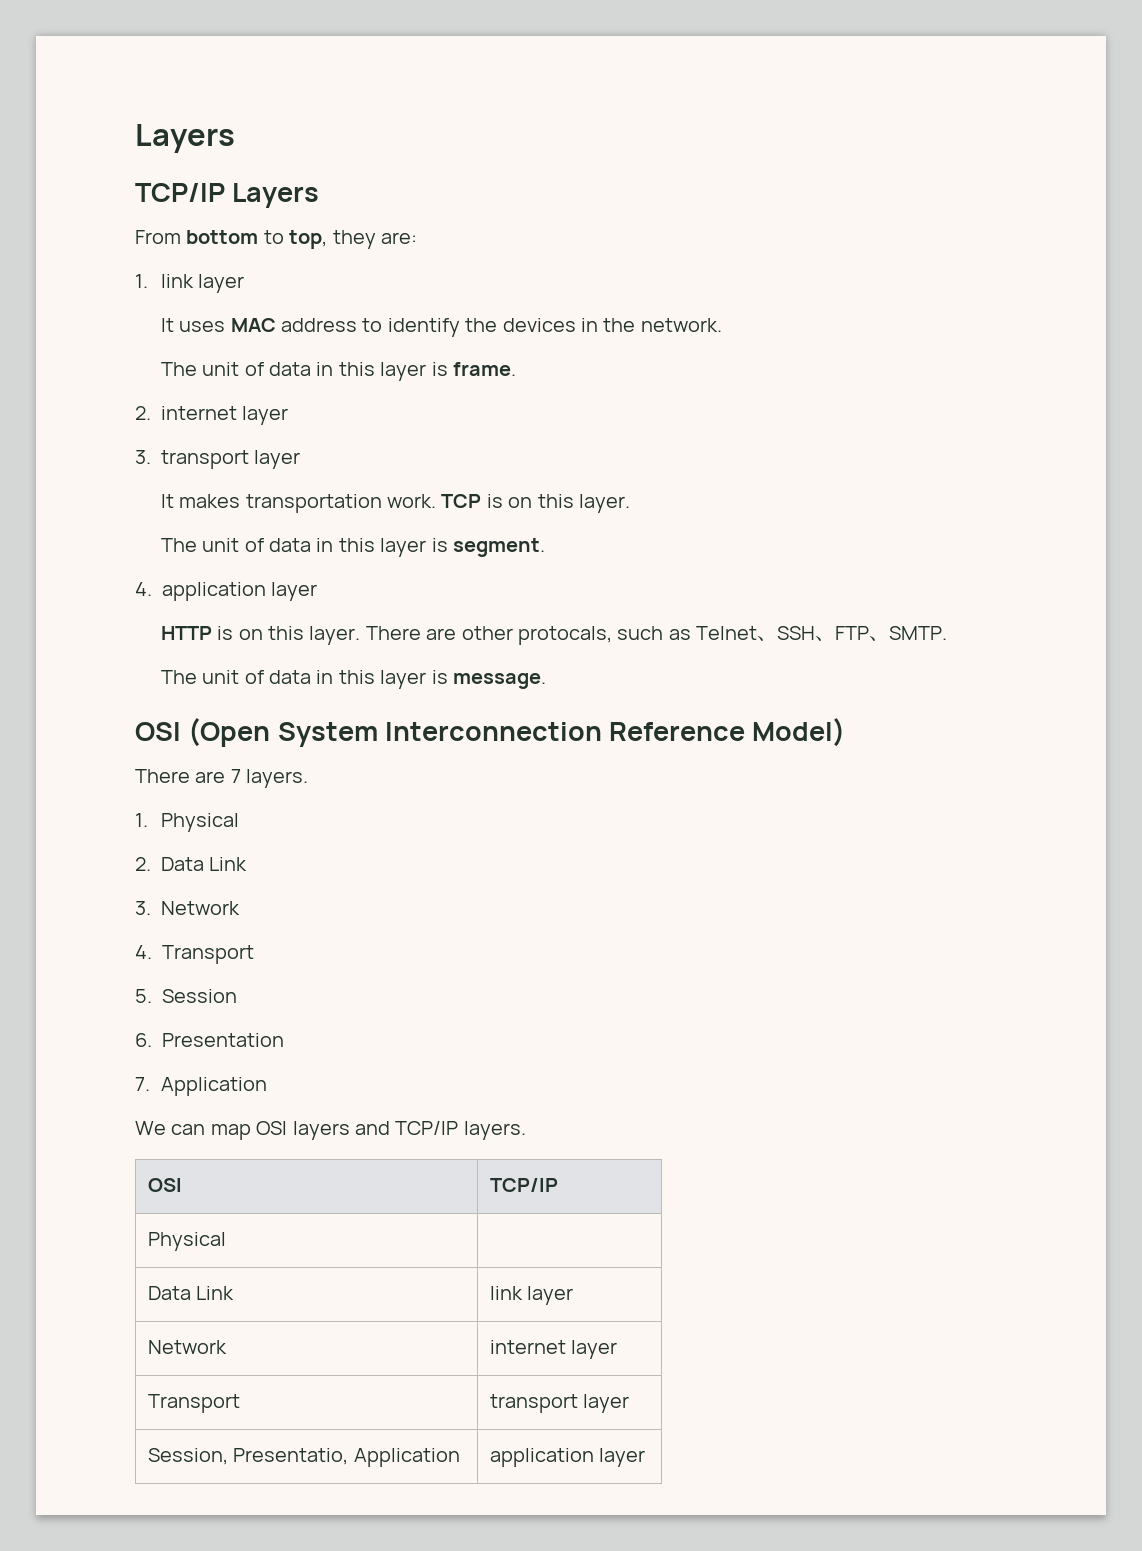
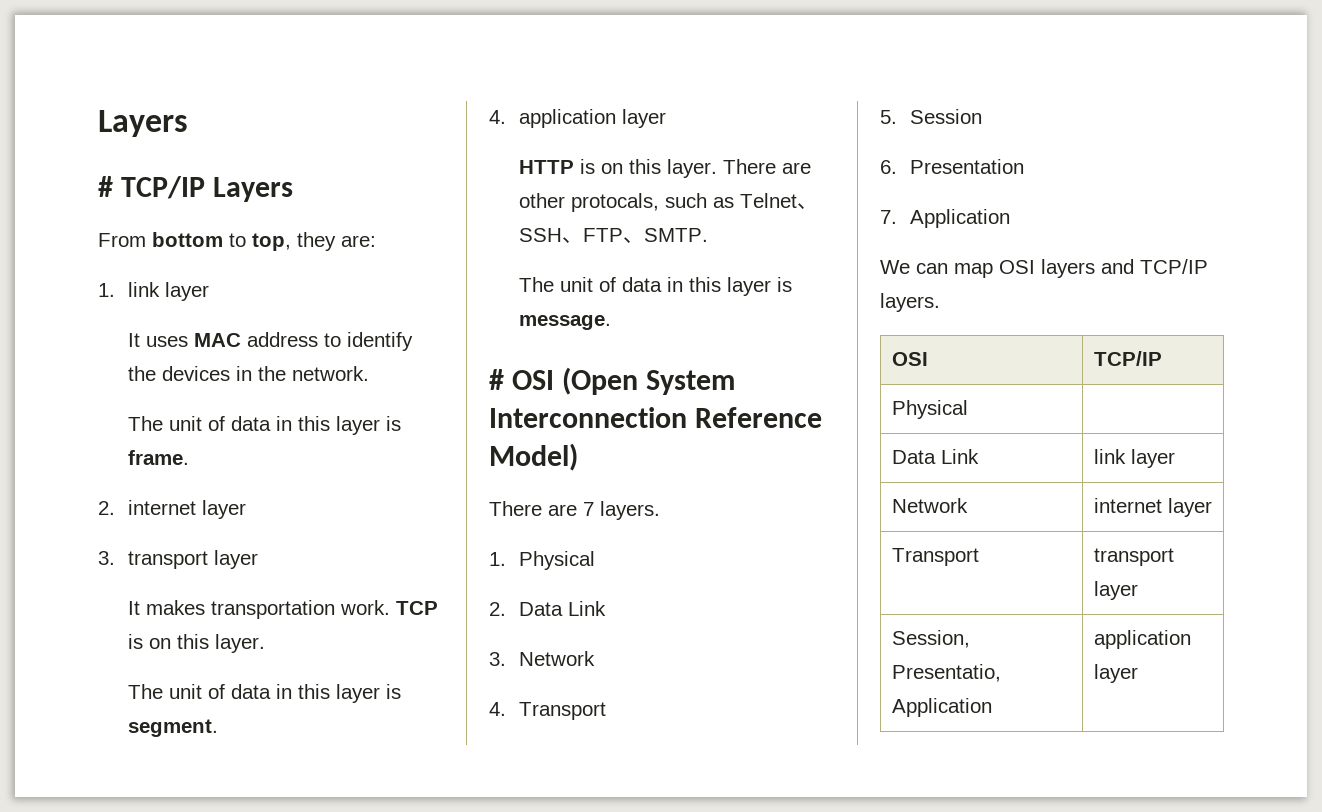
[135,124,235,153] Layers // -> [98,110,188,137] [98,176,113,197] Layers // #
(547, 681) none -> [489,369,504,390] #

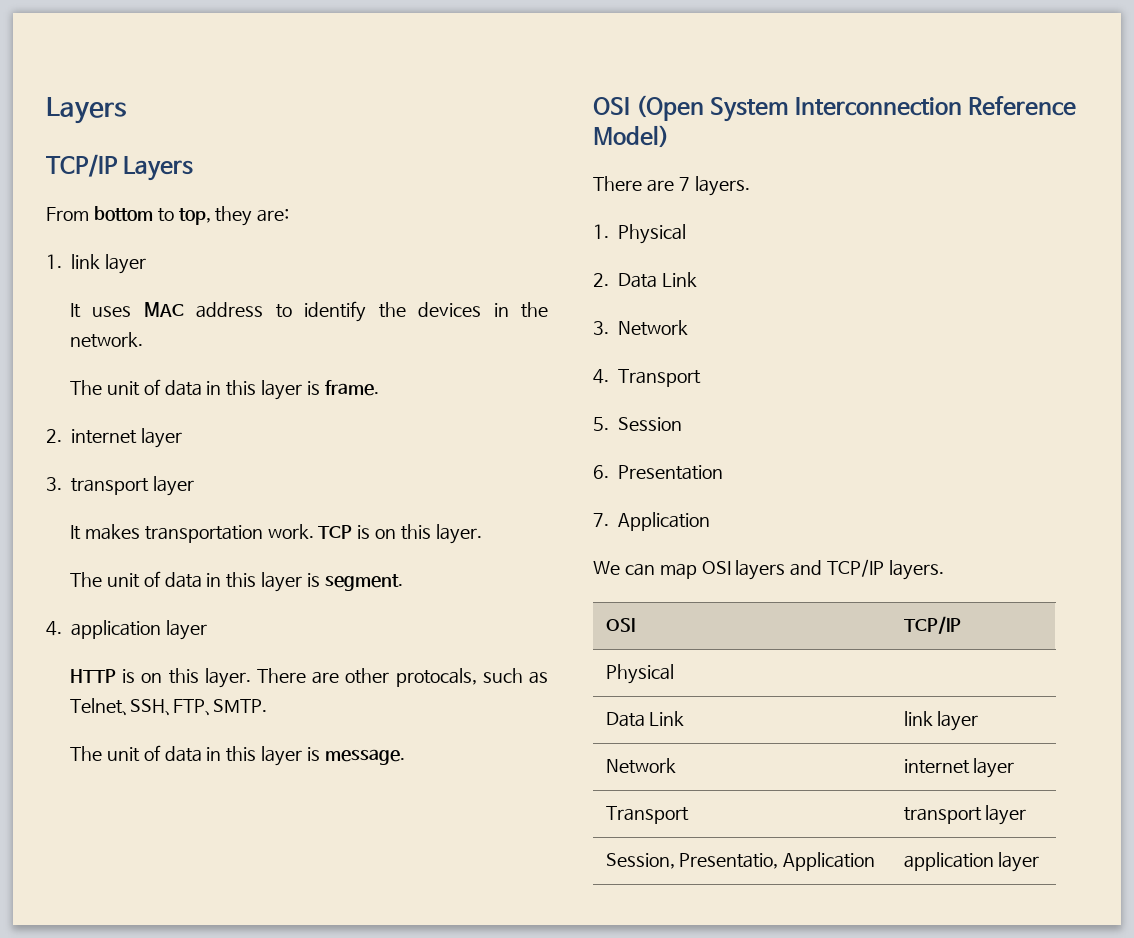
[98,110,188,137] [98,176,113,197] Layers // # -> [46,97,126,124] Layers //
[489,369,504,390] # -> (405, 757) none

